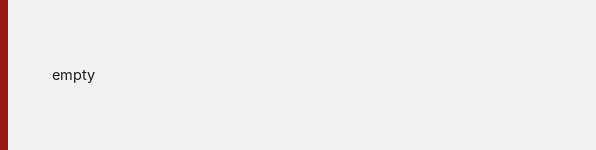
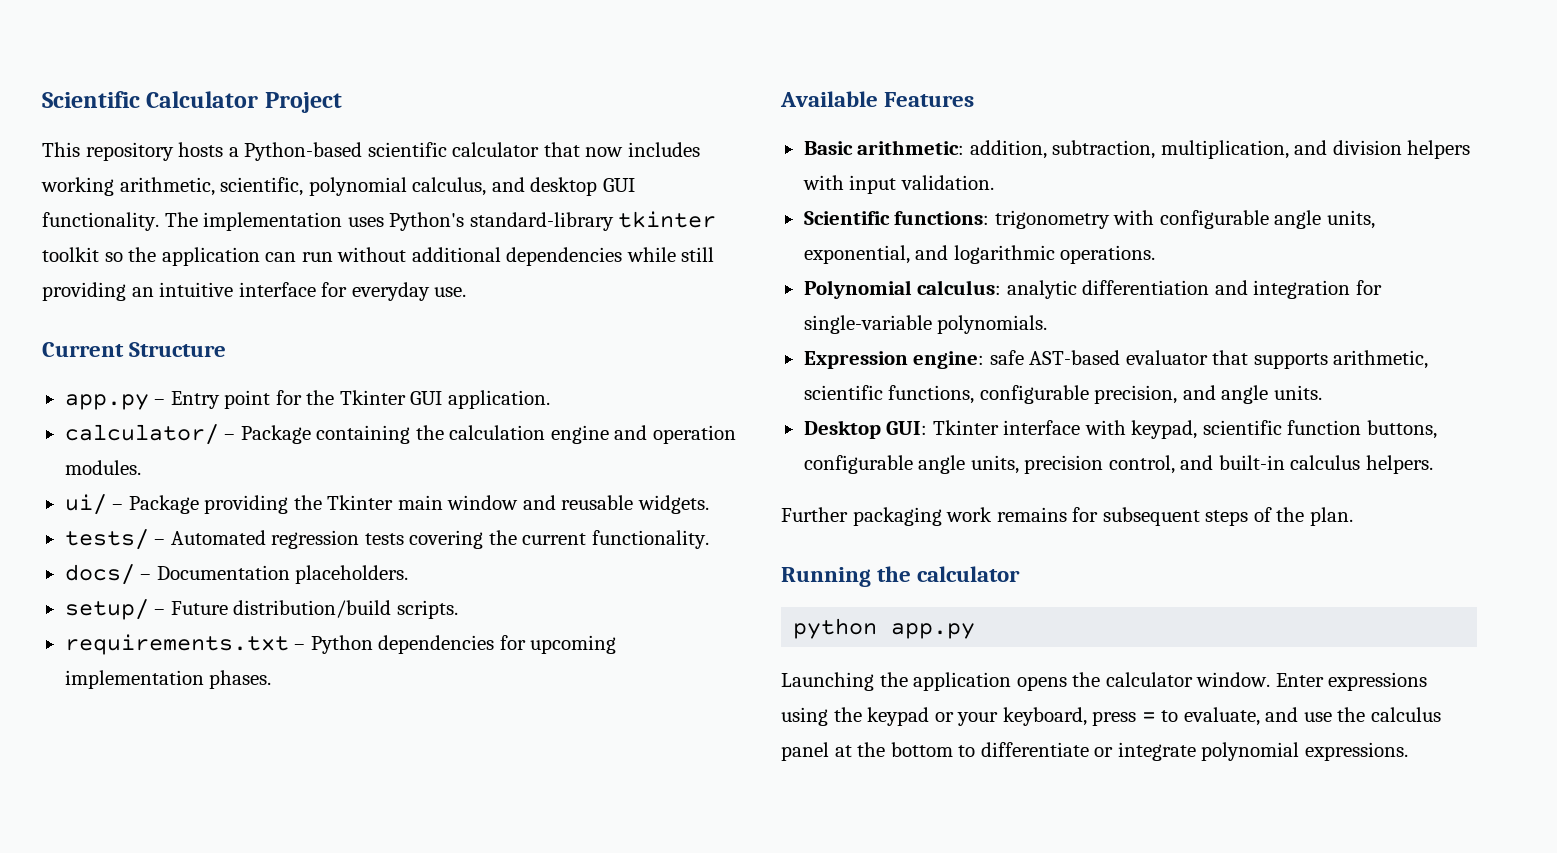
[52,70,95,83] empty -> [42,91,342,113] [42,142,700,161] [41,177,635,196] [42,211,717,231] [42,247,715,266] [42,282,467,301] [42,342,227,357] [64,390,550,410] [64,424,736,445] [64,460,141,475] [64,494,709,515] [64,529,709,550] [64,564,409,585] [64,599,458,620] [64,634,617,655] [64,670,272,689] [780,91,975,107] [803,140,1471,159] [802,175,994,194] [803,210,1375,229] [803,245,1156,264] [803,280,1382,299] [803,315,1048,334] [803,350,1429,369] [803,385,1322,404] [803,420,1437,439] [803,455,1433,474] [781,507,1353,526] [781,566,1021,587] [793,618,976,639] [781,672,1428,691] [781,707,1441,726] [781,742,1408,761] Scientific Calculator Project // This repository hosts a Python-based scientific calculator that now includes working arithmetic, scientific, polynomial calculus, and desktop GUI functionality. The implementation uses Python's standard-library tkinter toolkit so the application can run without additional dependencies while still providing an intuitive interface for everyday use. // Current Structure // app.py – Entry point for the Tkinter GUI application. // calculator/ – Package containing the calculation engine and operation modules. // ui/ – Package providing the Tkinter main window and reusable widgets. // tests/ – Automated regression tests covering the current functionality. // docs/ – Documentation placeholders. // setup/ – Future distribution/build scripts. // requirements.txt – Python dependencies for upcoming implementation phases. // Available Features // Basic arithmetic: addition, subtraction, multiplication, and division helpers with input validation. // Scientific functions: trigonometry with configurable angle units, exponential, and logarithmic operations. // Polynomial calculus: analytic differentiation and integration for single-variable polynomials. // Expression engine: safe AST-based evaluator that supports arithmetic, scientific functions, configurable precision, and angle units. // Desktop GUI: Tkinter interface with keypad, scientific function buttons, configurable angle units, precision control, and built-in calculus helpers. // Further packaging work remains for subsequent steps of the plan. // Running the calculator // python app.py // Launching the application opens the calculator window. Enter expressions using the keypad or your keyboard, press = to evaluate, and use the calculus panel at the bottom to differentiate or integrate polynomial expressions.

